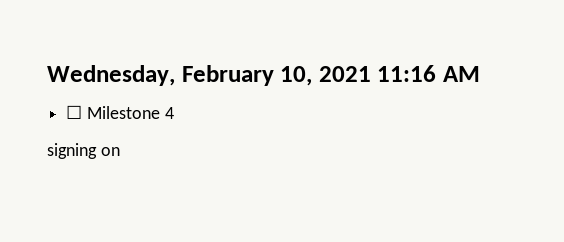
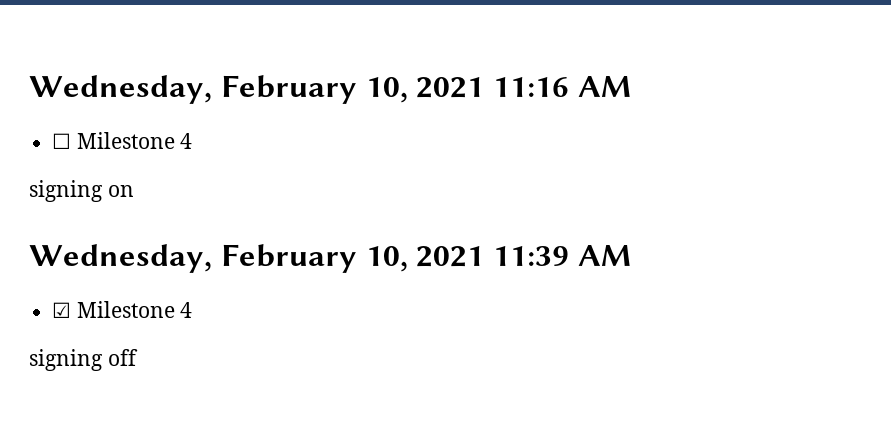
(120, 151) none -> [29,244,631,273] [52,301,193,318] [29,349,138,371] // Wednesday, February 10, 2021 11:39 AM // ☑ Milestone 4 // signing off

